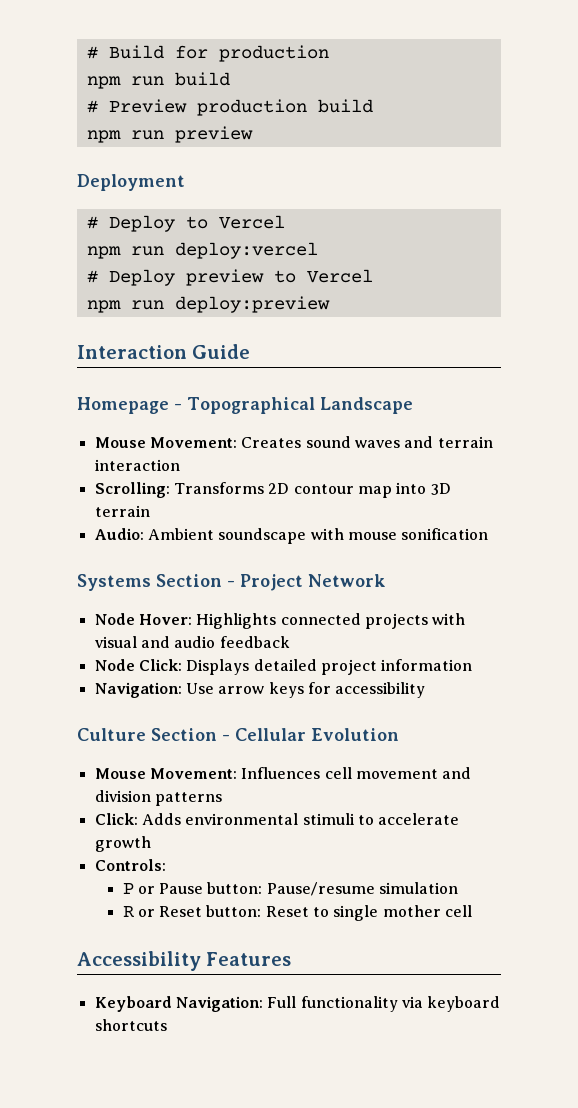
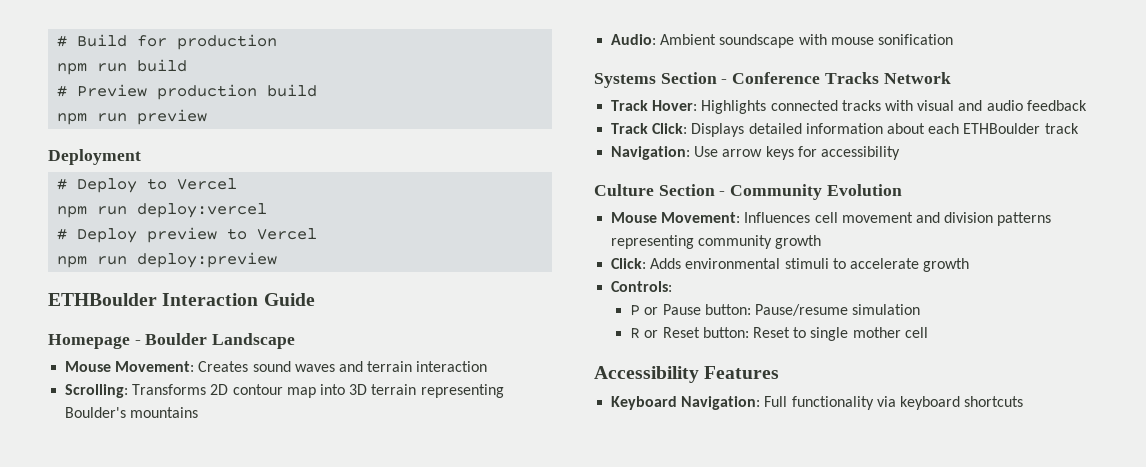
(330, 304) none -> [48,293,157,306] ETHBoulder
[187,397,315,414] Topographical -> [145,333,208,345] Boulder
(150, 511) none -> [420,384,504,398] [65,407,199,418] representing Boulder's mountains
[240,574,303,591] Project -> [732,72,879,84] Conference Tracks
[94,613,135,625] Node -> [611,100,649,111] Track
[364,613,428,629] projects -> [841,100,881,111] tracks
[94,659,135,671] Node -> [611,123,649,134] Track
[320,659,377,675] project -> (802, 128) none
(473, 665) none -> [886,123,1079,134] about each ETHBoulder track
[235,728,306,741] Cellular -> [730,184,823,200] Community
(222, 799) none -> [611,235,822,249] representing community growth

